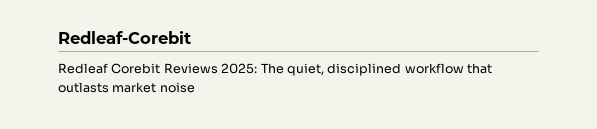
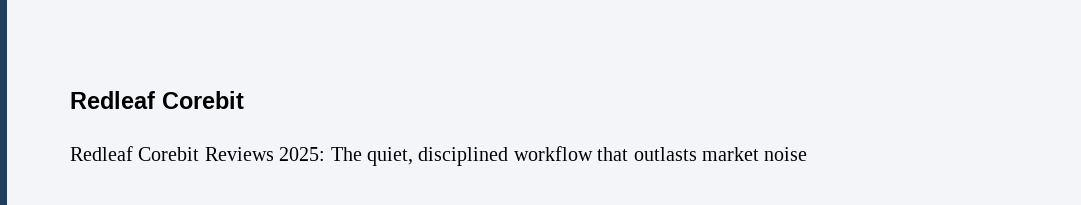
[58,31,191,44] Redleaf-Corebit -> [70,91,244,109] Redleaf Corebit

